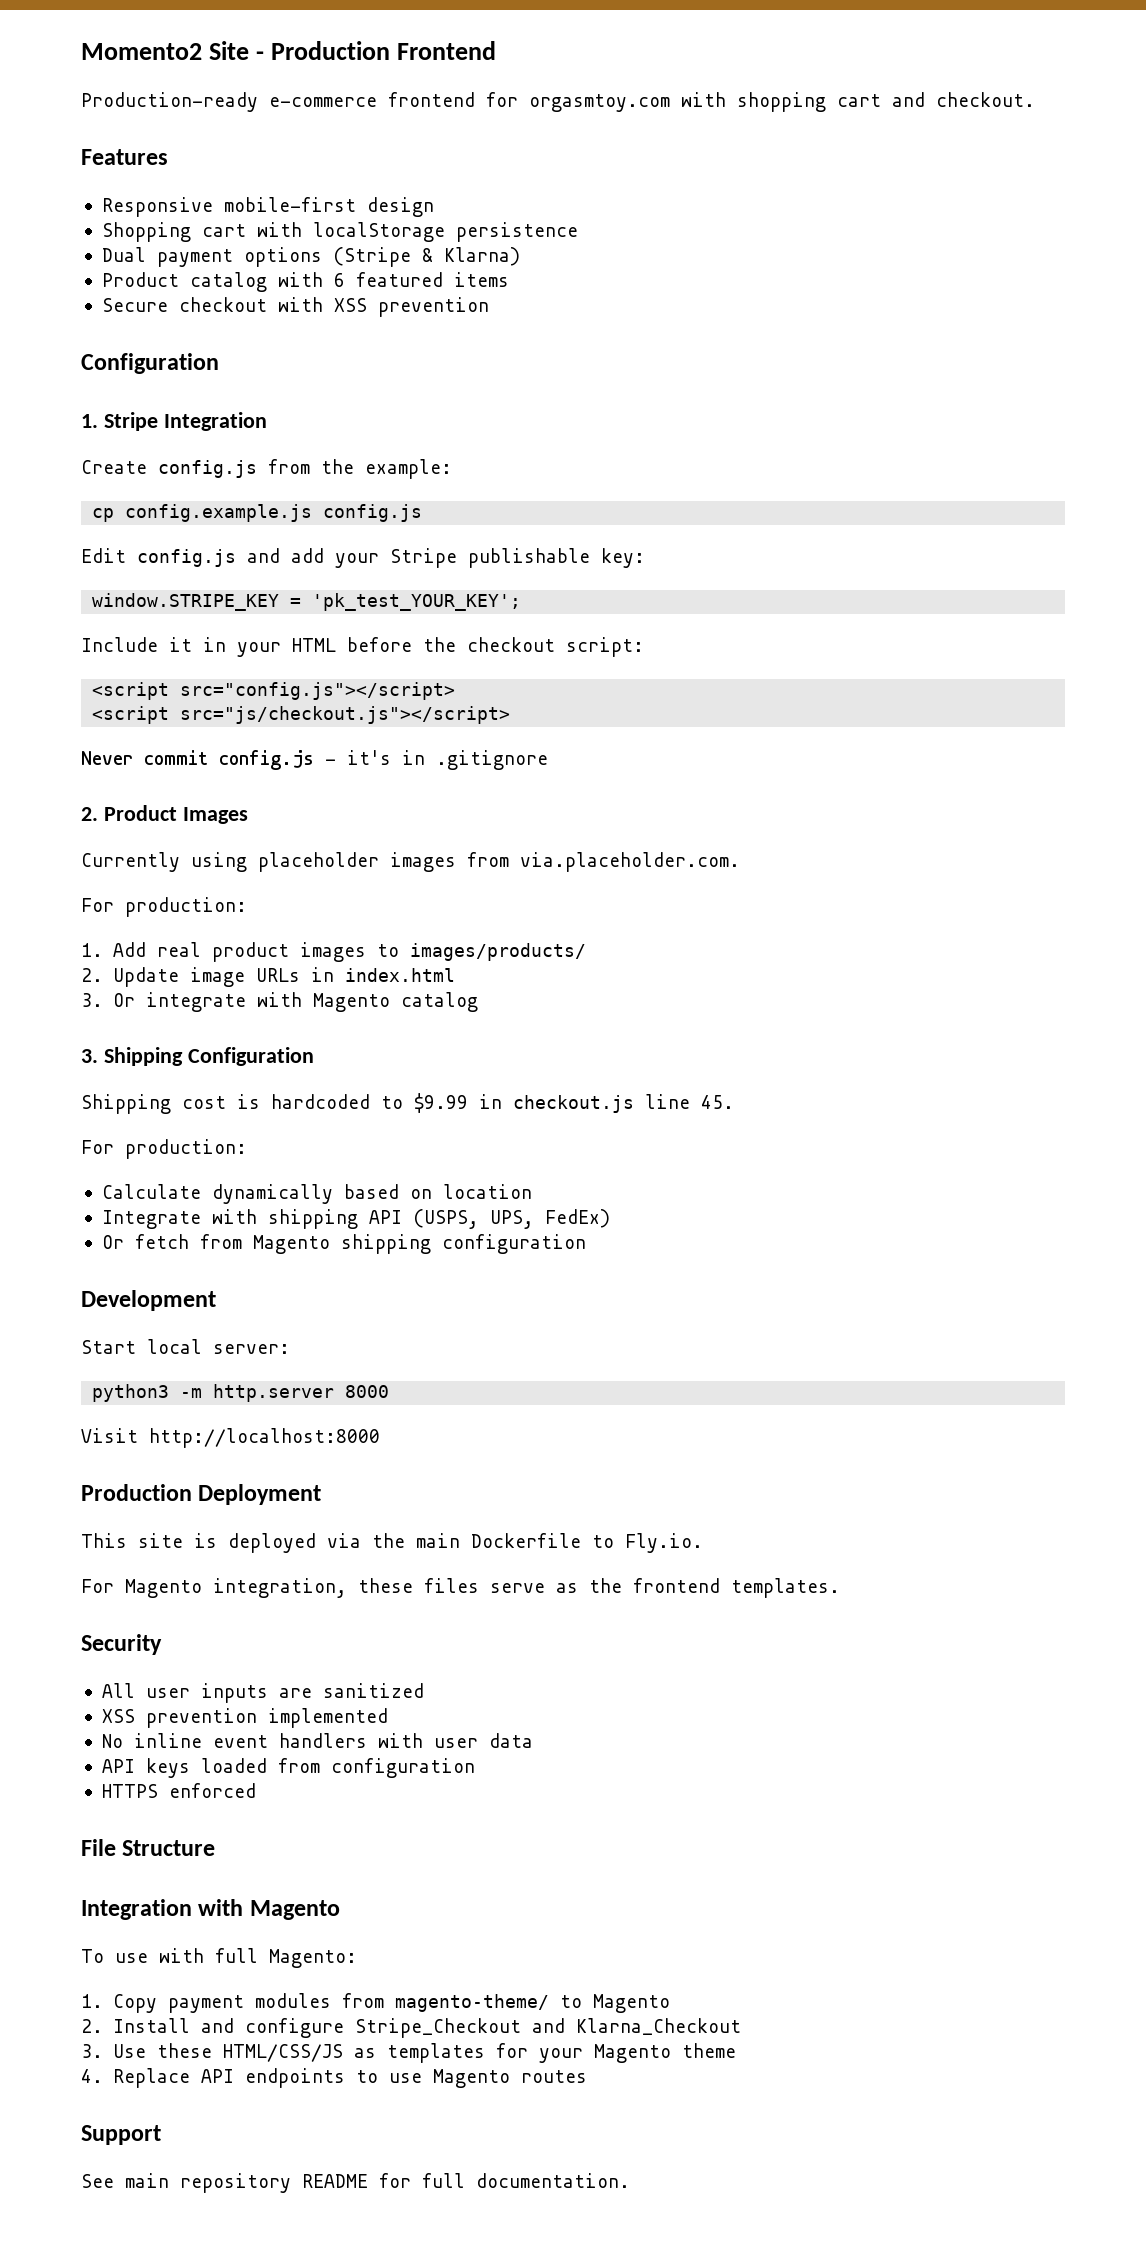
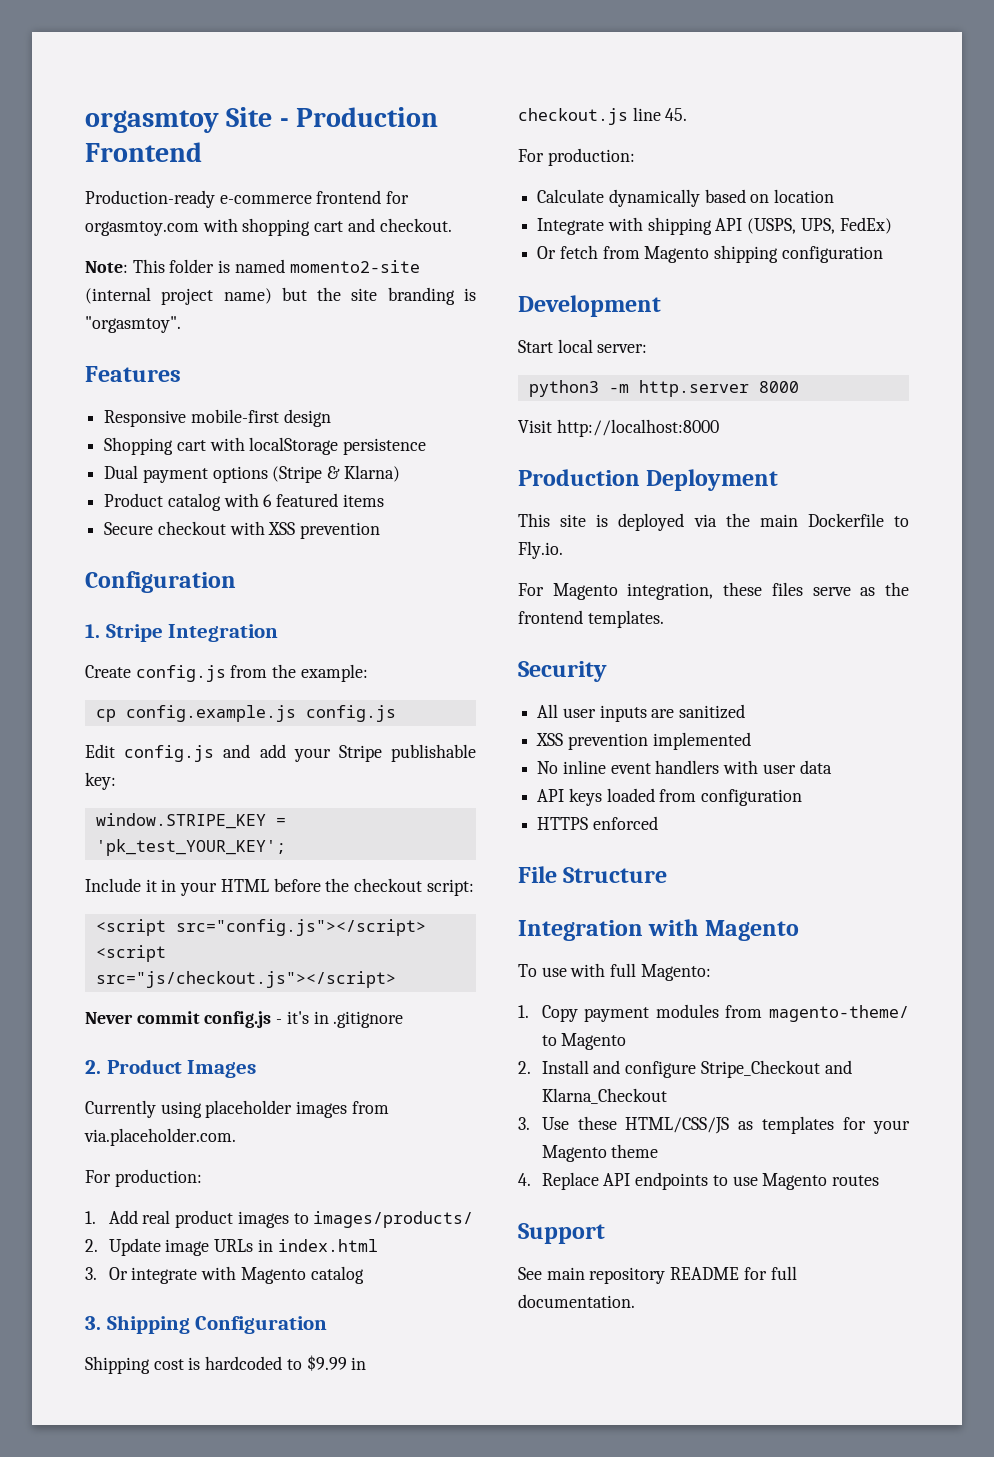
[81,43,202,60] Momento2 -> [85,110,219,133] orgasmtoy
(1035, 99) none -> [85,259,420,273] [85,287,476,305] [85,316,181,333] // Note: This folder is named momento2-site (internal project name) but the site branding is "orgasmtoy".

